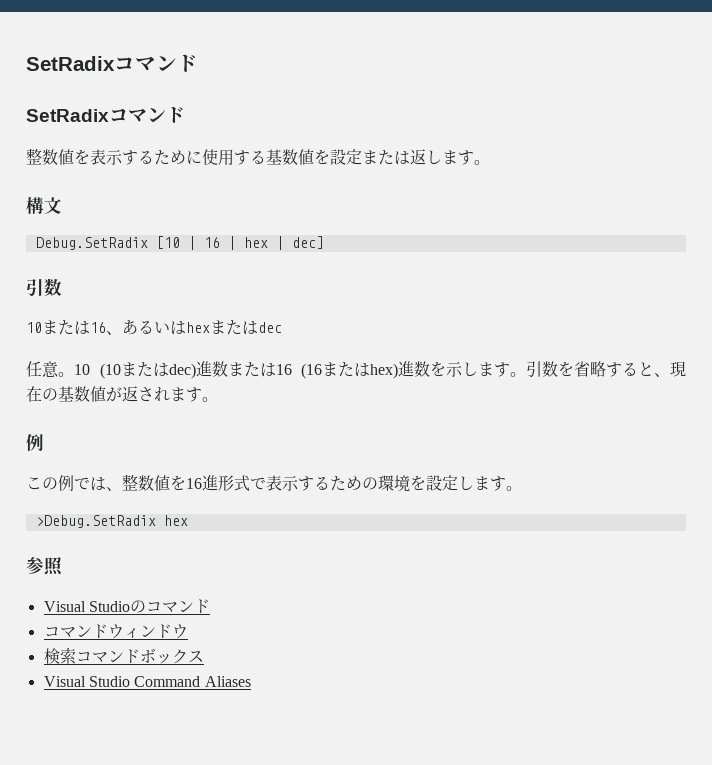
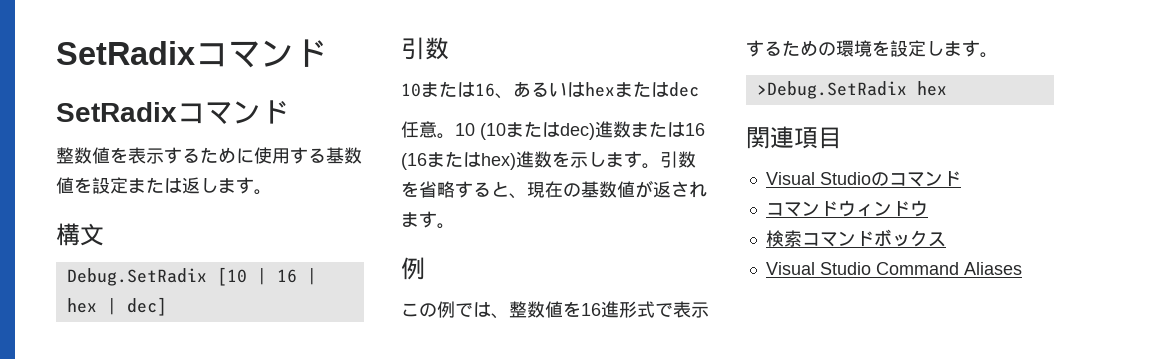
[26,557,63,576] 参照 -> [746,126,842,149] 関連項目

